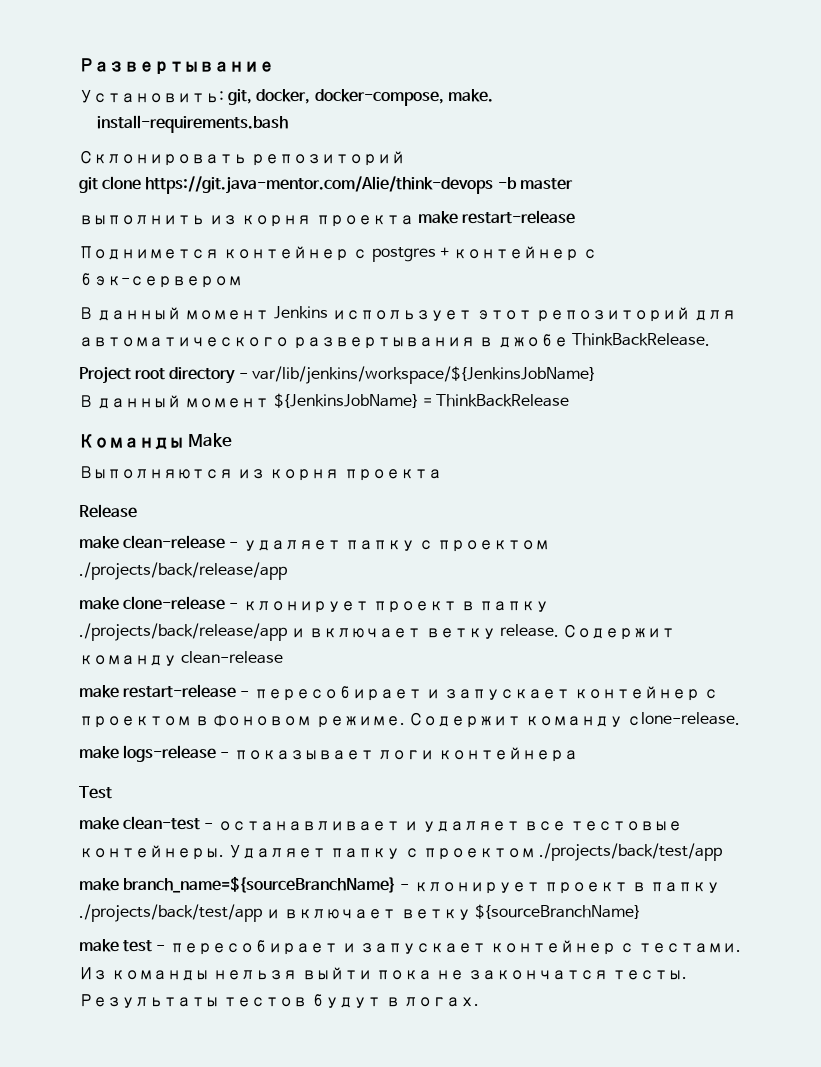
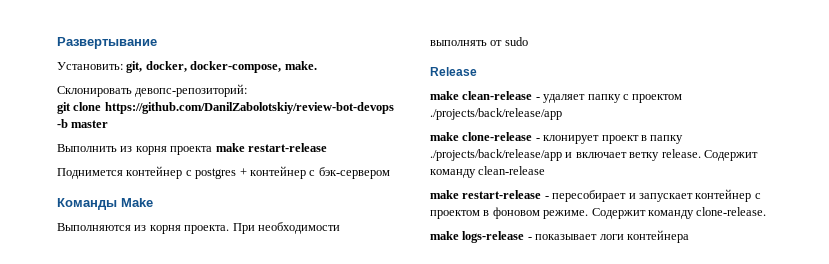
[96,115,288,133] // install-requirements.bash -> (317, 65) none
[251,151,406,166] репозиторий -> [135,84,248,97] девопс-репозиторий:
[145,176,494,194] https://git.java-mentor.com/Alie/think-devops -> [104,102,394,114] https://github.com/DanilZabolotskiy/review-bot-devops
[79,215,205,225] выполнить -> [57,144,117,152] Выполнить
[79,306,737,322] [79,333,710,349] [79,366,596,384] [79,393,569,409] // В данный момент Jenkins использует этот репозиторий для автоматического развертывания в джобе ThinkBackRelease. // Project root directory - var/lib/jenkins/workspace/${JenkinsJobName} // В данный момент ${JenkinsJobName} = ThinkBackRelease -> (390, 173) none
[343,469,442,481] проекта -> [184,222,340,234] [430,37,528,46] проекта. При необходимости выполнять от sudo
[79,786,112,799] [79,816,683,832] [79,843,722,861] [79,876,721,894] [79,904,641,922] [79,939,742,955] [79,967,688,981] [79,994,479,1008] // Test // make clean-test - останавливает и удаляет все тестовые контейнеры. Удаляет папку с проектом ./projects/back/test/app // make branch_name=${sourceBranchName} - клонирует проект в папку ./projects/back/test/app и включает ветку ${sourceBranchName} // make test - пересобирает и запускает контейнер с тестами. Из команды нельзя выйти пока не закончатся тесты. Результаты тестов будут в логах. -> (689, 236) none

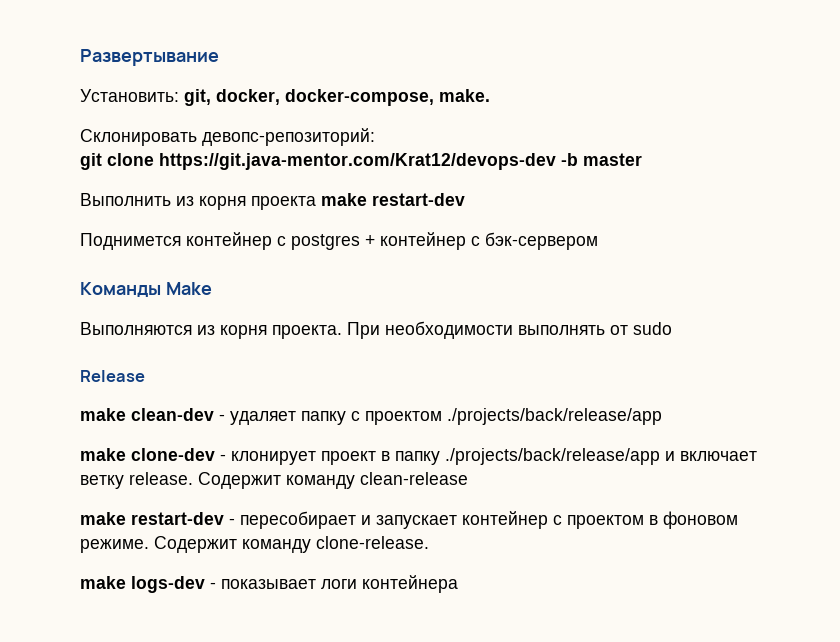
[104,102,394,114] https://github.com/DanilZabolotskiy/review-bot-devops -> [159,153,556,170] https://git.java-mentor.com/Krat12/devops-dev
[247,143,327,152] restart-release -> [372,193,465,206] restart-dev
[462,91,533,100] clean-release -> [131,408,214,421] clean-dev
[462,132,533,141] clone-release -> [131,448,215,461] clone-dev
[462,190,542,199] restart-release -> [131,512,224,525] restart-dev
[462,231,525,243] logs-release -> [131,576,205,593] logs-dev

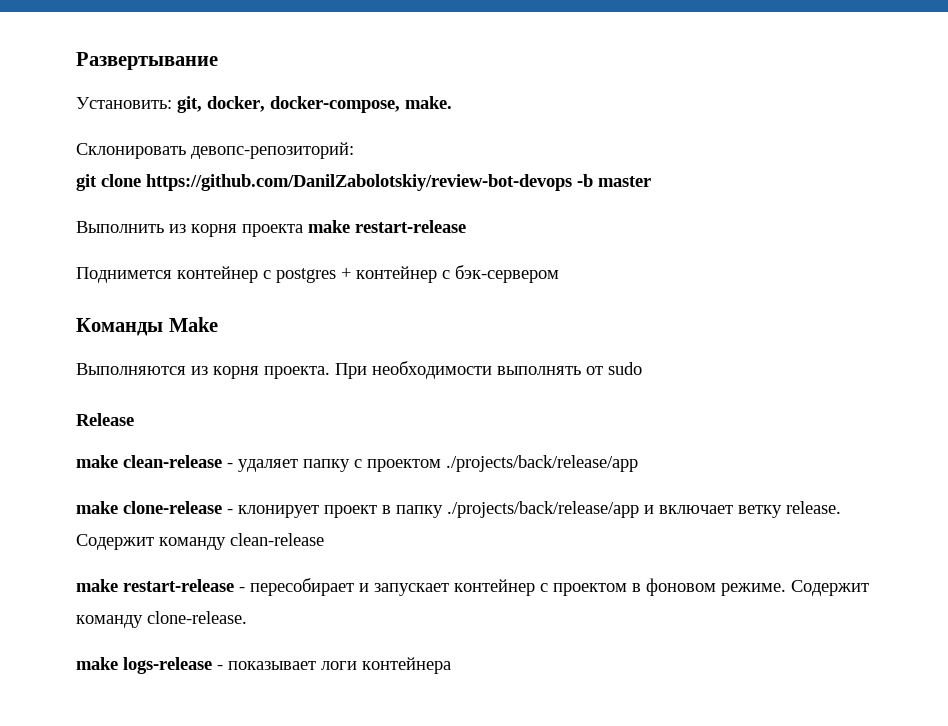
[159,153,556,170] https://git.java-mentor.com/Krat12/devops-dev -> [146,174,572,191] https://github.com/DanilZabolotskiy/review-bot-devops
[372,193,465,206] restart-dev -> [355,220,466,233] restart-release
[131,408,214,421] clean-dev -> [123,455,222,468] clean-release
[131,448,215,461] clone-dev -> [123,501,222,514] clone-release
[131,512,224,525] restart-dev -> [123,579,234,592] restart-release
[131,576,205,593] logs-dev -> [123,657,212,674] logs-release

